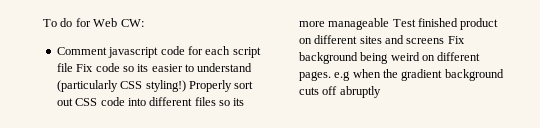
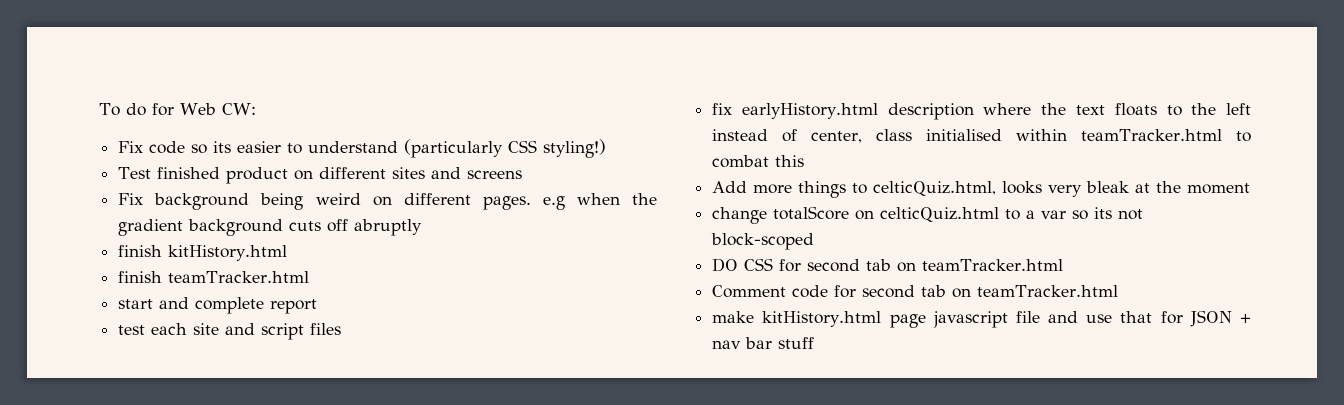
[56,46,261,58] [56,63,73,72] Comment javascript code for each script file -> (256, 109) none
[188,80,254,92] [56,97,245,106] [298,18,390,30] Properly sort out CSS code into different files so its more manageable -> (607, 148) //
(445, 41) none -> (523, 174) //
(381, 92) none -> [118,245,288,261] [118,271,310,283] [118,297,318,314] [118,323,342,340] [712,103,1251,120] [712,129,1251,143] [712,155,805,168] [712,181,1251,198] [712,206,1144,224] [711,233,815,250] [712,258,1064,272] [712,285,1119,298] [712,310,1251,328] [712,337,815,349] // finish kitHistory.html // finish teamTracker.html // start and complete report // test each site and script files // fix earlyHistory.html description where the text floats to the left instead of center, class initialised within teamTracker.html to combat this // Add more things to celticQuiz.html, looks very bleak at the moment // change totalScore on celticQuiz.html to a var so its not block-scoped // DO CSS for second tab on teamTracker.html // Comment code for second tab on teamTracker.html // make kitHistory.html page javascript file and use that for JSON + nav bar stuff

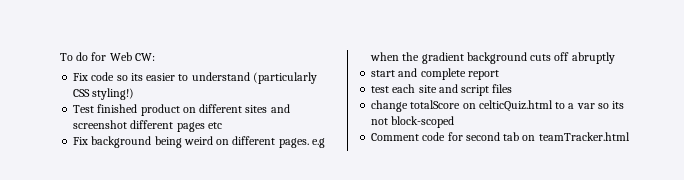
[467,170,523,179] screens -> [73,120,222,132] screenshot different pages etc
[118,245,288,261] [118,271,310,283] // finish kitHistory.html // finish teamTracker.html -> (615, 58) none
[712,103,1251,120] [712,129,1251,143] [712,155,805,168] [712,181,1251,198] // fix earlyHistory.html description where the text floats to the left instead of center, class initialised within teamTracker.html to combat this // Add more things to celticQuiz.html, looks very bleak at the moment -> (513, 88) none
[712,258,1064,272] // DO CSS for second tab on teamTracker.html -> (455, 122) none
[712,310,1251,328] [712,337,815,349] // make kitHistory.html page javascript file and use that for JSON + nav bar stuff -> (630, 136) none

